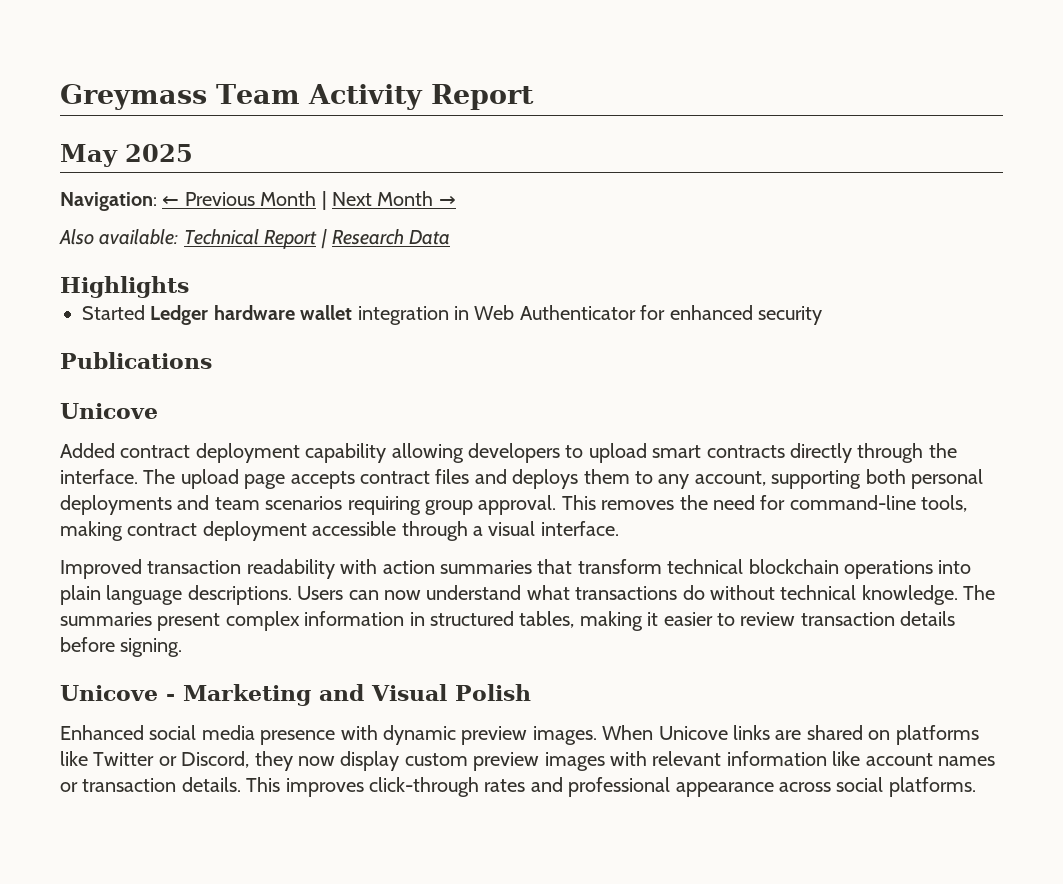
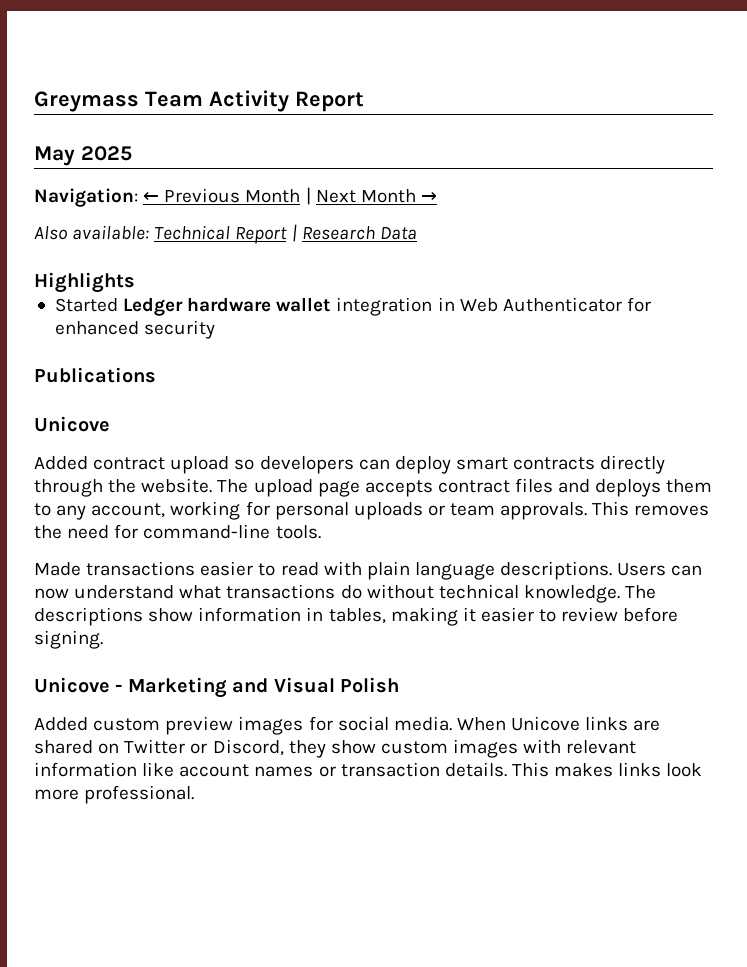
[195,443,647,463] deployment capability allowing developers to upload -> [170,456,451,474] upload so developers can deploy
[60,469,138,484] interface. -> [141,478,213,493] website.
[771,469,983,489] [60,495,557,515] supporting both personal deployments and team scenarios requiring group approval. -> [170,501,588,520] working for personal uploads or team approvals.
[921,495,968,512] [60,521,619,541] [60,559,972,579] tools, making contract deployment accessible through a visual interface. // Improved transaction readability with action summaries that transform technical blockchain operations into -> [275,525,321,539] [34,561,362,576] tools. // Made transactions easier to read with
[60,611,300,631] summaries present complex -> [34,607,194,626] descriptions show
[430,611,514,626] structured -> (324, 614) none
[800,611,956,626] transaction details -> (619, 614) none
[60,725,597,745] Enhanced social media presence with dynamic preview images. -> [34,716,452,735] Added custom preview images for social media.
[895,725,979,745] [60,751,88,766] platforms like -> (120, 748) none
[297,751,540,771] now display custom preview -> [330,740,448,754] show custom
[285,777,976,797] improves click-through rates and professional appearance across social platforms. -> [554,762,703,777] [34,785,195,804] makes links look more professional.

